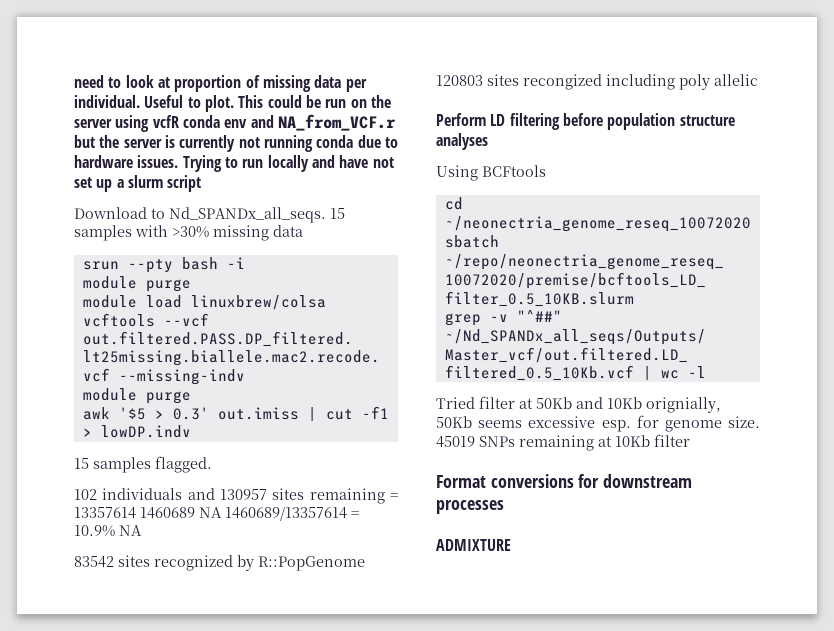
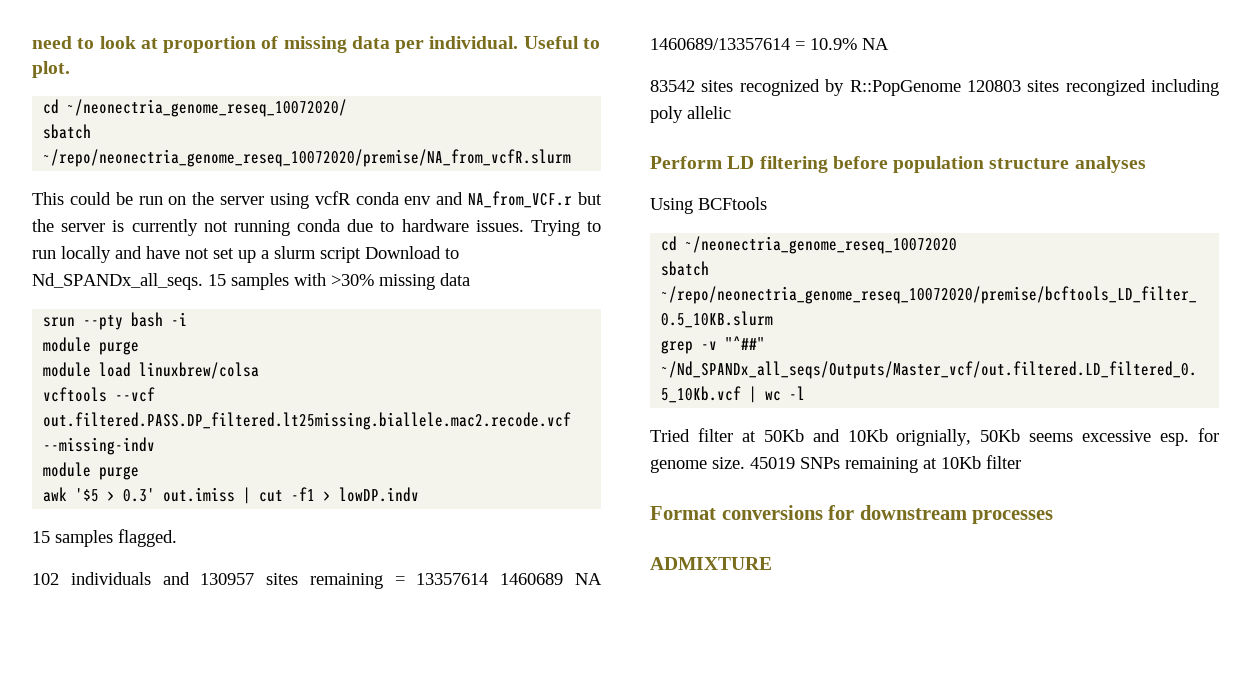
(234, 103) none -> [43,99,348,117] [43,124,92,139] [43,149,572,167] // cd ~/neonectria_genome_reseq_10072020/ // sbatch ~/repo/neonectria_genome_reseq_10072020/premise/NA_from_vcfR.slurm //
(202, 183) // -> (361, 255) none

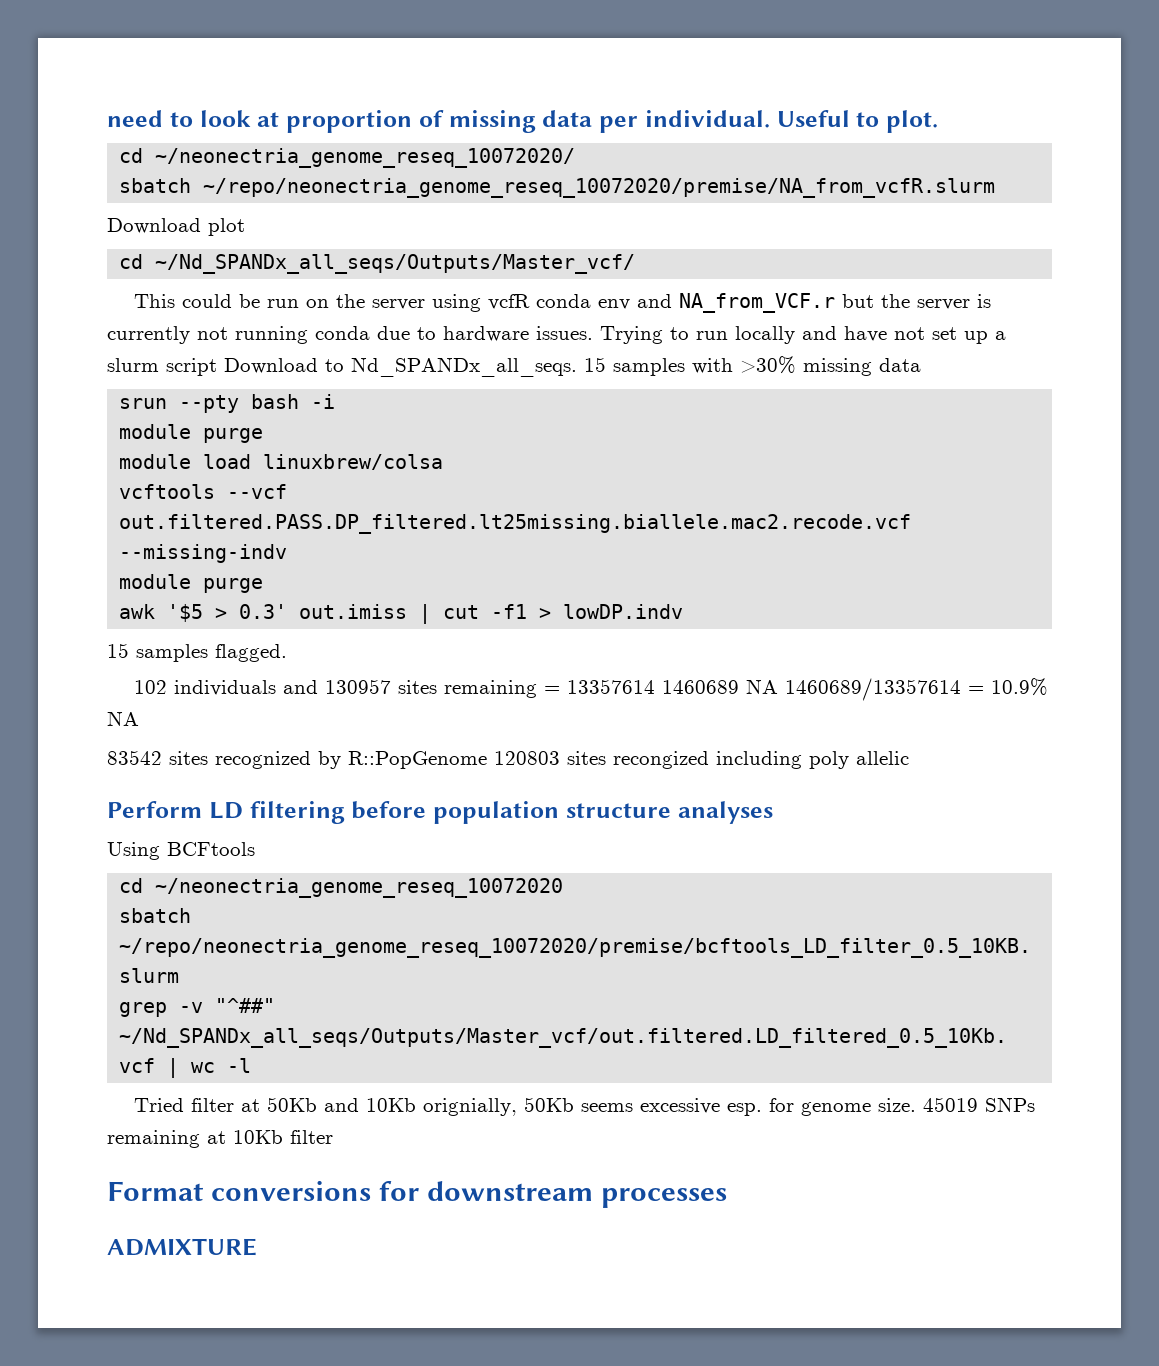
(572, 158) none -> [107,218,245,236] [119,254,636,274] // Download plot // cd ~/Nd_SPANDx_all_seqs/Outputs/Master_vcf/

